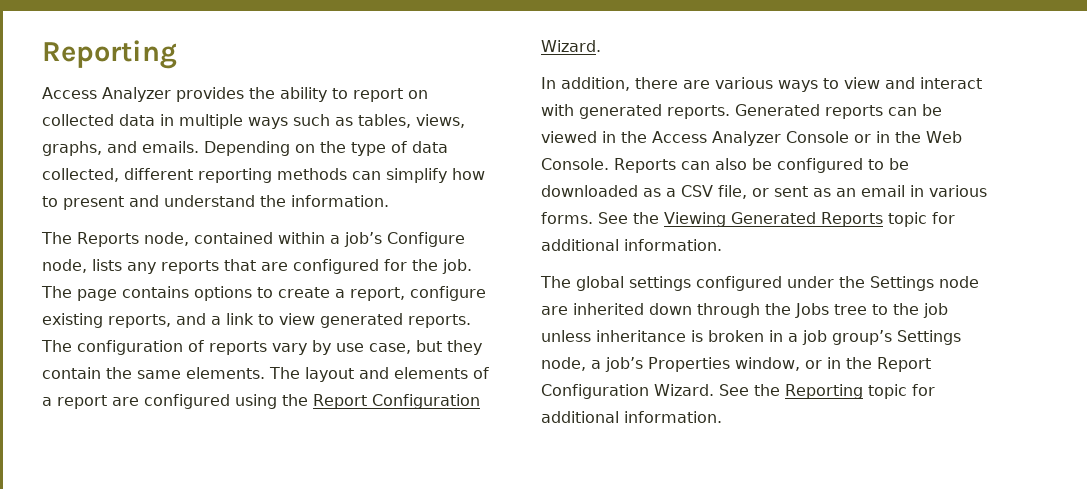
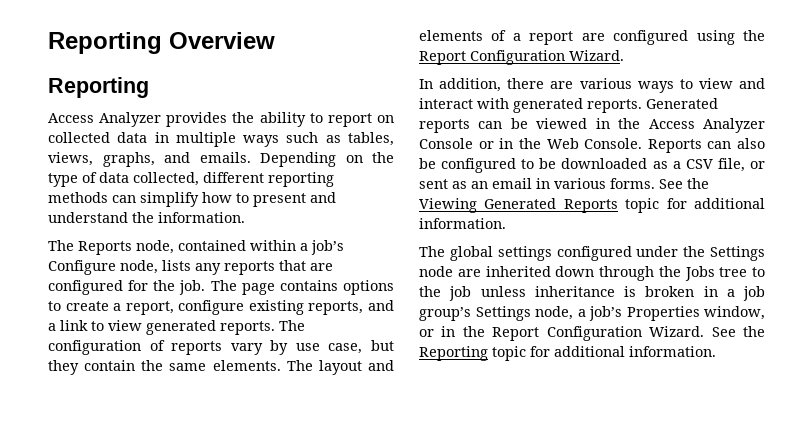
[42,40,177,69] Reporting -> [48,32,275,54] [48,77,149,98] Reporting Overview // Reporting

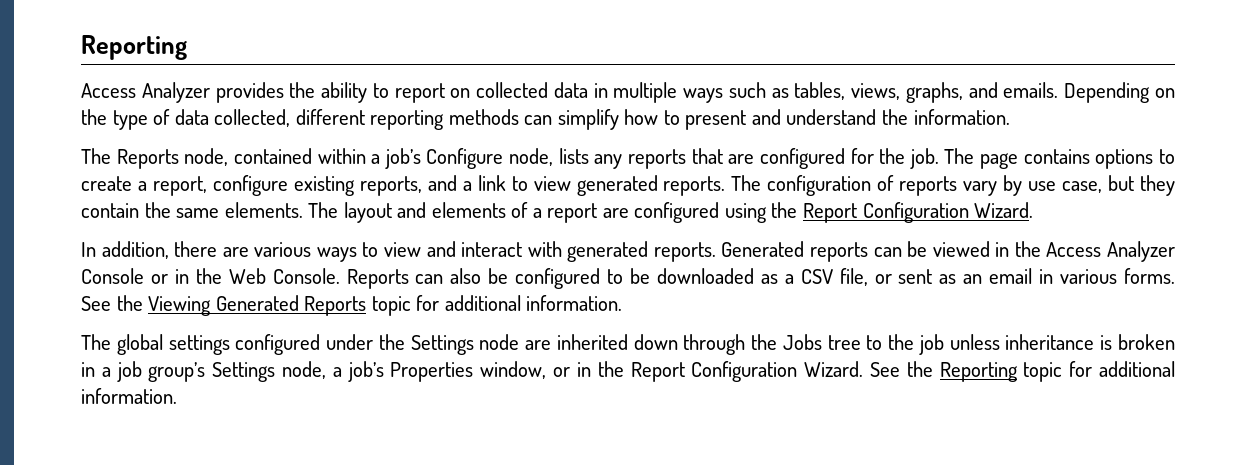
[48,32,275,54] [48,77,149,98] Reporting Overview // Reporting -> [81,35,187,60] Reporting

